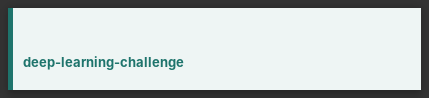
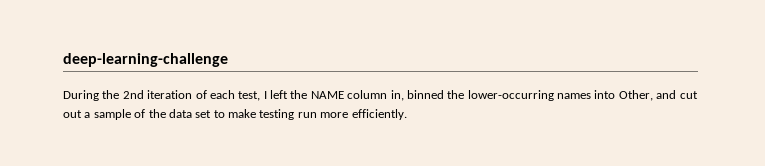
(184, 63) none -> [63,90,698,101] [63,109,407,120] // During the 2nd iteration of each test, I left the NAME column in, binned the lower-occurring names into Other, and cut out a sample of the data set to make testing run more efficiently.

